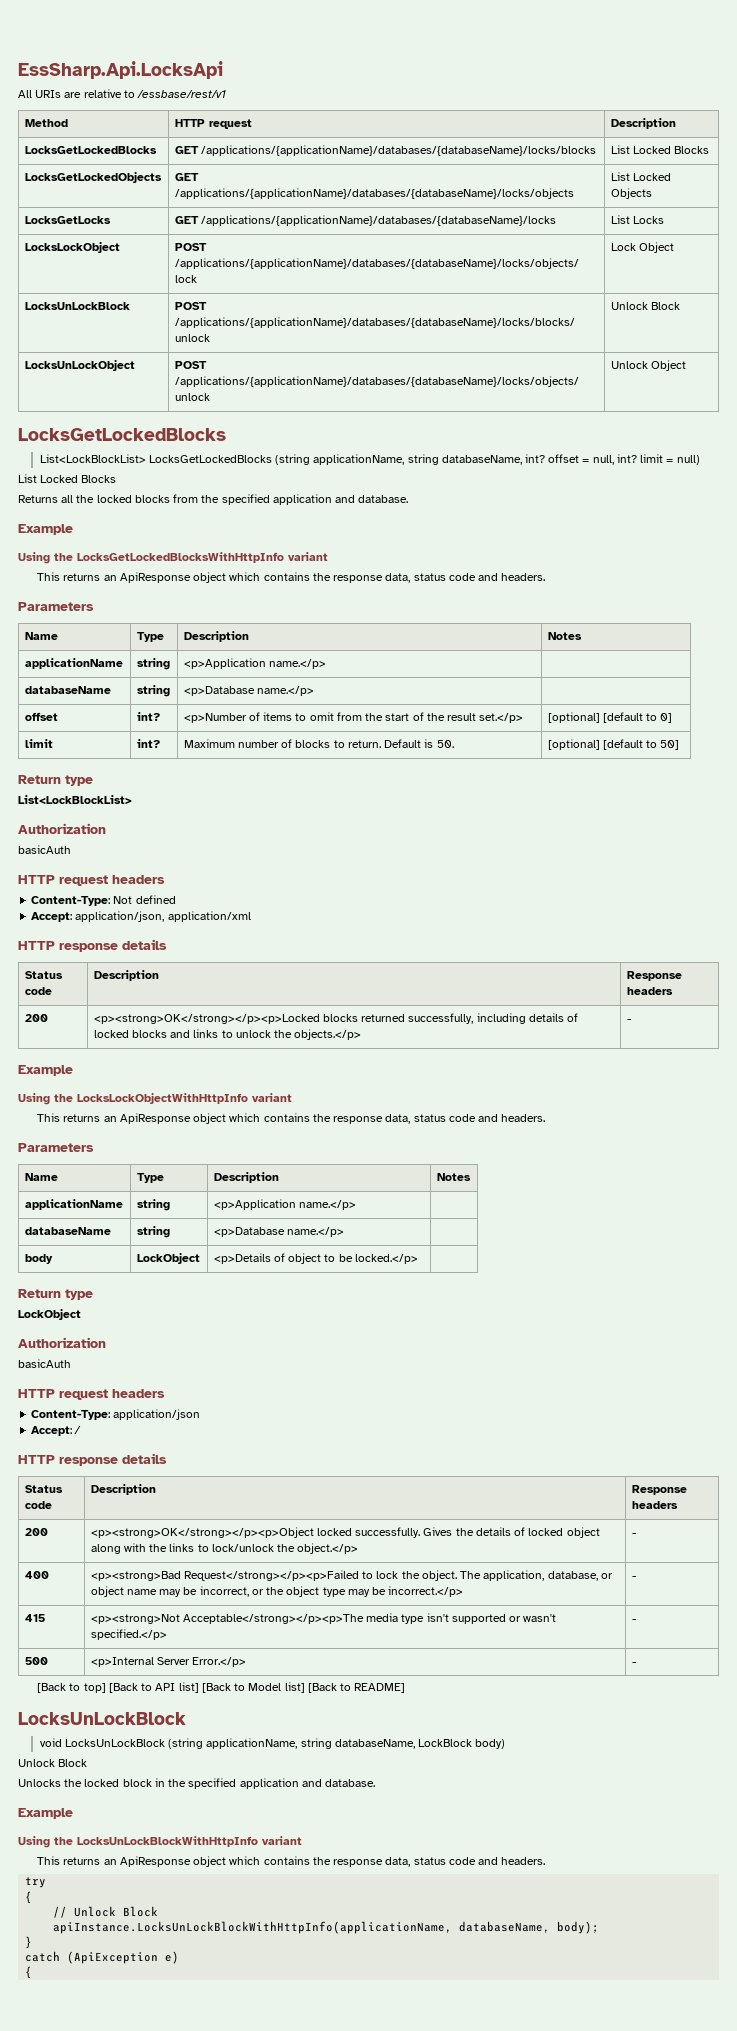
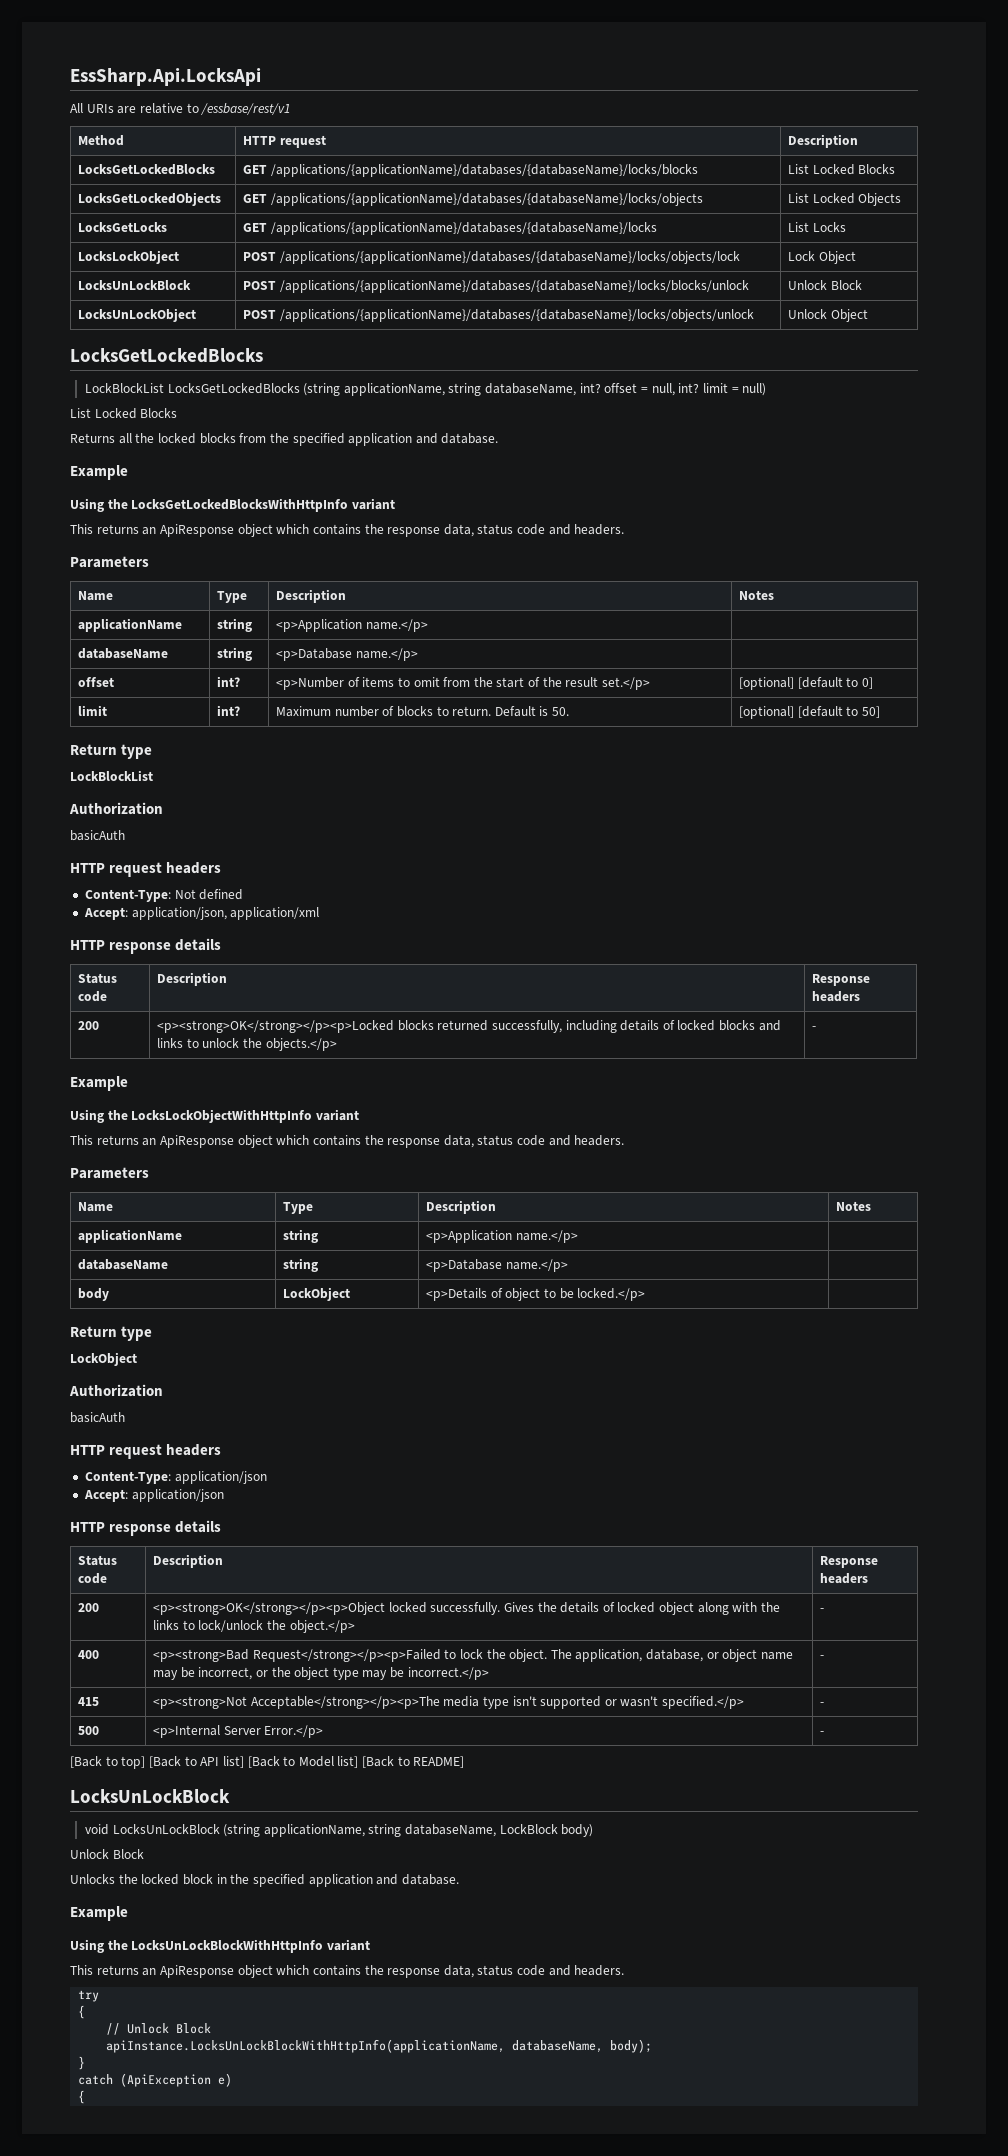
[39,454,146,463] List<LockBlockList> -> [84,383,164,393] LockBlockList
[18,795,132,805] List<LockBlockList> -> [70,770,153,781] LockBlockList
[74,1426,82,1434] / -> [131,1489,224,1502] application/json

